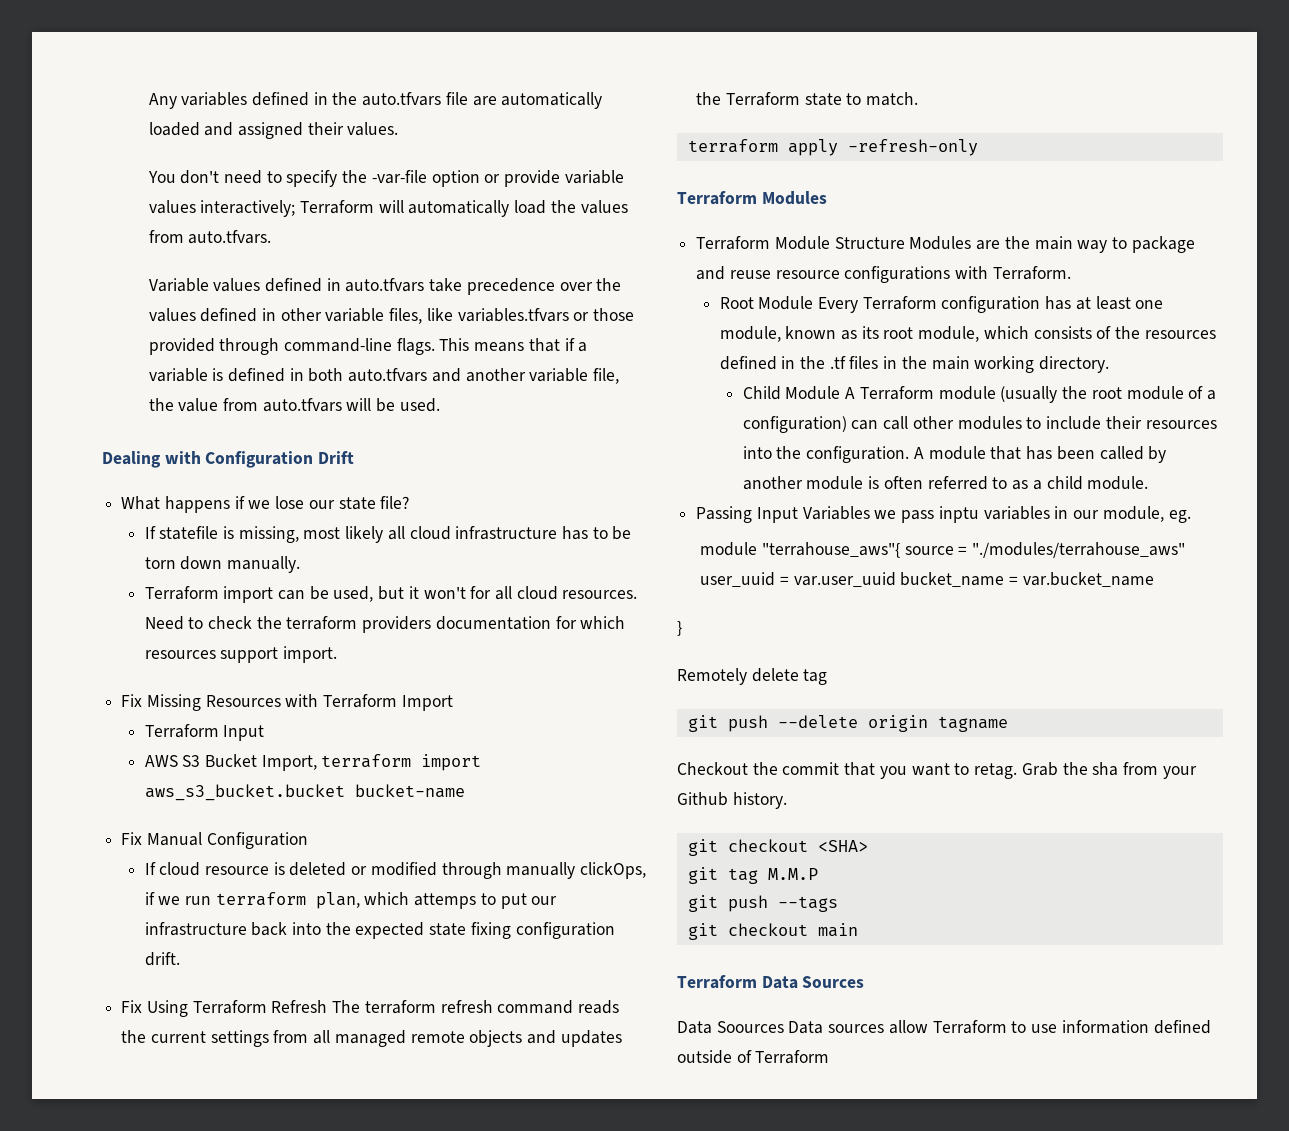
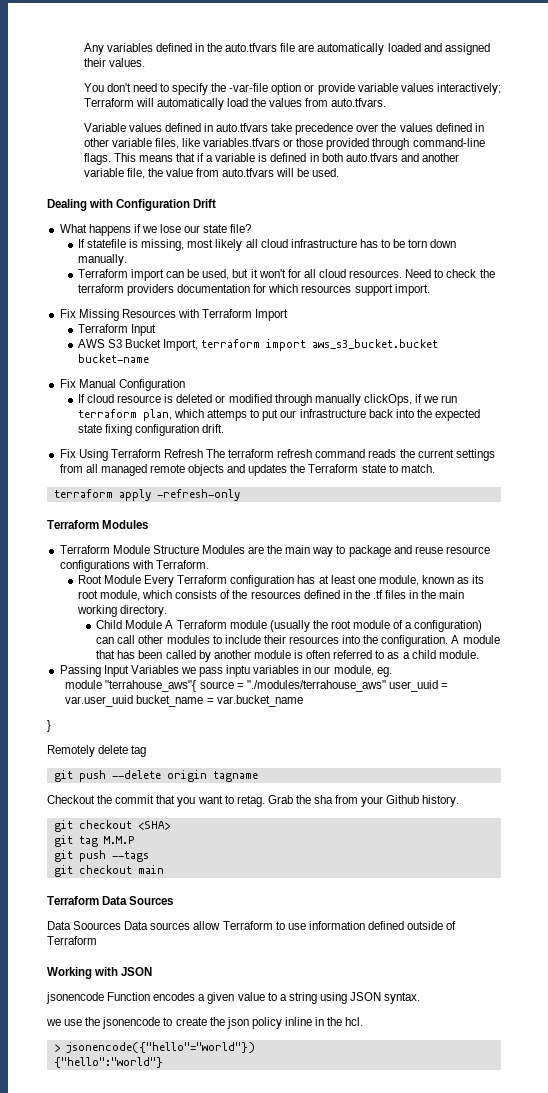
(830, 1057) none -> [47,967,153,979] [46,992,421,1004] [46,1017,364,1029] [53,1042,255,1053] [53,1057,163,1068] // Working with JSON // jsonencode Function encodes a given value to a string using JSON syntax. // we use the jsonencode to create the json policy inline in the hcl. // > jsonencode({"hello"="world"}) // {"hello":"world"}

